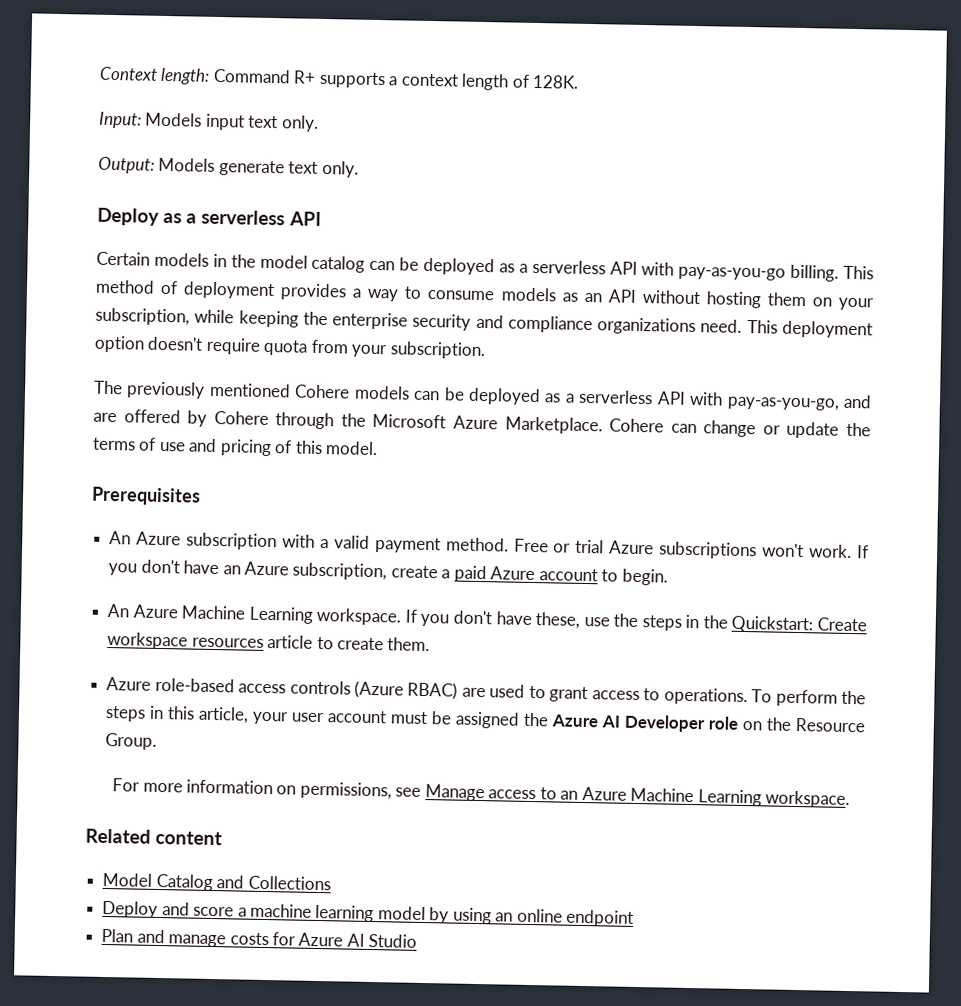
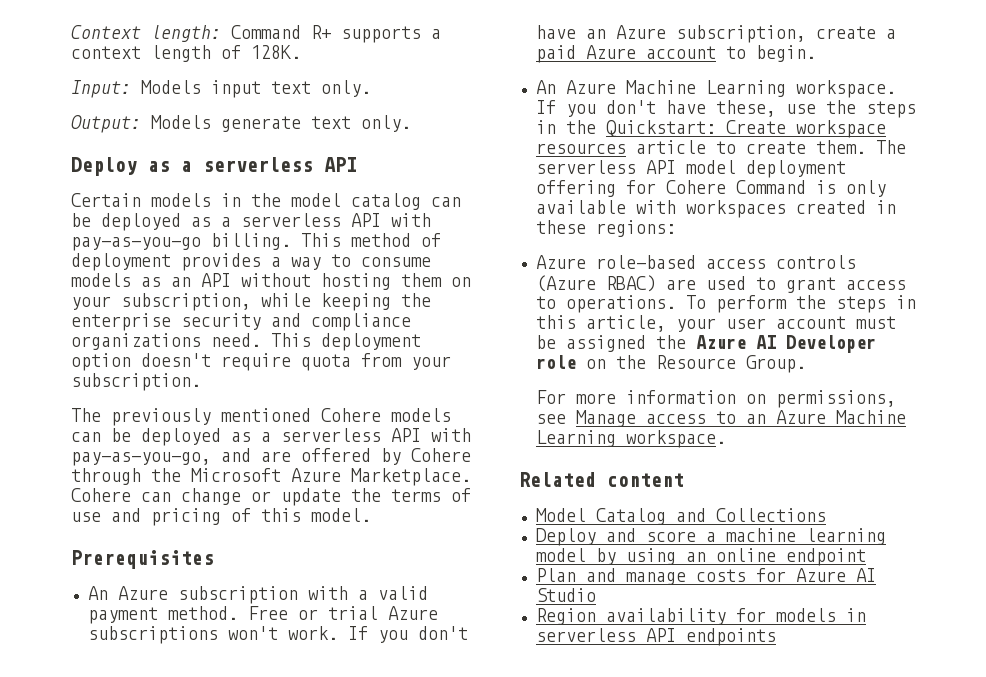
(431, 644) none -> [875,140,906,154] [535,160,846,178] [535,180,886,197] [535,200,896,218] [535,220,676,237] The serverless API model deployment offering for Cohere Command is only available with workspaces created in these regions:
(418, 940) none -> [535,608,866,625] [535,628,776,646] // Region availability for models in serverless API endpoints

